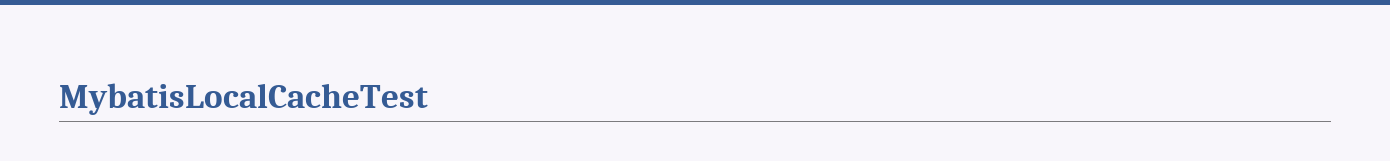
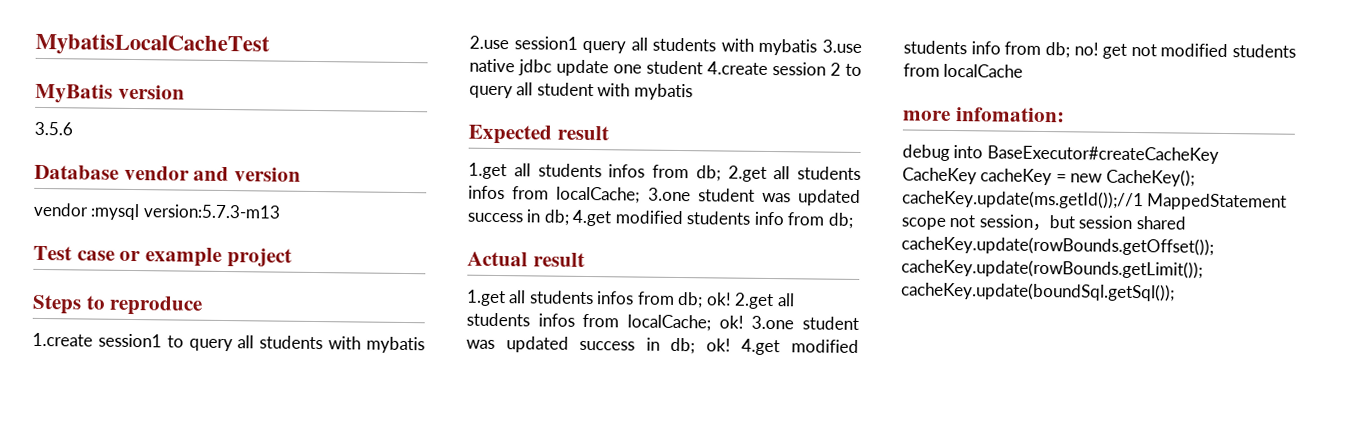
(428, 99) none -> [35,83,185,104] [34,121,73,136] [34,164,302,182] [33,202,281,221] [33,245,292,268] [32,294,204,316] [32,332,425,354] [469,35,862,56] [469,58,862,77] [469,82,693,101] [468,124,609,145] [468,162,861,182] [468,185,861,206] [467,209,853,229] [467,251,585,267] [466,289,795,310] [466,312,859,332] [466,336,859,356] [903,40,1296,59] [903,63,1024,78] [903,107,1065,123] [902,144,1219,164] [902,167,1195,187] [902,189,1288,211] [901,214,1186,232] [901,235,1214,256] [901,258,1203,279] [901,281,1175,302] // MyBatis version // 3.5.6 // Database vendor and version // vendor :mysql version:5.7.3-m13 // Test case or example project // Steps to reproduce // 1.create session1 to query all students with mybatis 2.use session1 query all students with mybatis 3.use native jdbc update one student 4.create session 2 to query all student with mybatis // Expected result // 1.get all students infos from db; 2.get all students infos from localCache; 3.one student was updated success in db; 4.get modified students info from db; // Actual result // 1.get all students infos from db; ok! 2.get all students infos from localCache; ok! 3.one student was updated success in db; ok! 4.get modified students info from db; no! get not modified students from localCache // more infomation: // debug into BaseExecutor#createCacheKey CacheKey cacheKey = new CacheKey(); cacheKey.update(ms.getId());//1 MappedStatement scope not session，but session shared cacheKey.update(rowBounds.getOffset()); cacheKey.update(rowBounds.getLimit()); cacheKey.update(boundSql.getSql());

